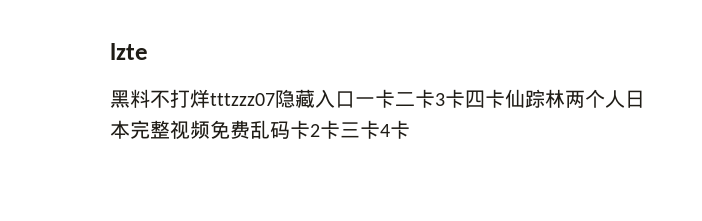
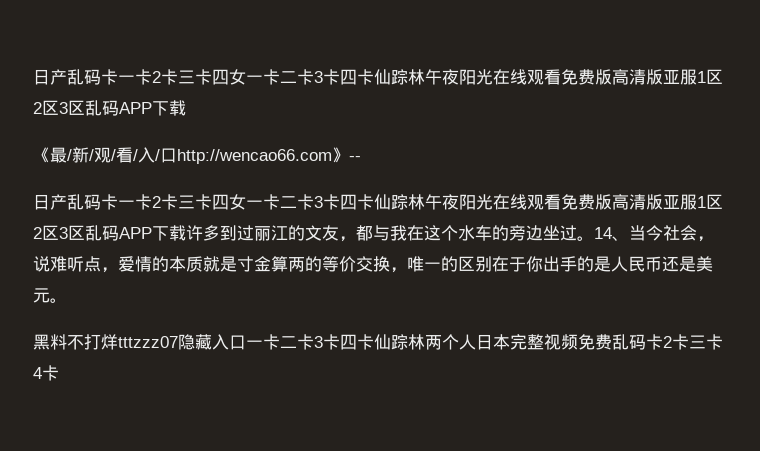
[110,43,148,60] lzte -> [33,69,723,85] [33,100,186,116] [33,147,361,164] [33,194,723,210] [33,225,714,242] [33,256,713,273] [33,288,67,303] 日产乱码卡一卡2卡三卡四女一卡二卡3卡四卡仙踪林午夜阳光在线观看免费版高清版亚服1区2区3区乱码APP下载 // 《最/新/观/看/入/口http://wencao66.com》-- // 日产乱码卡一卡2卡三卡四女一卡二卡3卡四卡仙踪林午夜阳光在线观看免费版高清版亚服1区2区3区乱码APP下载许多到过丽江的文友，都与我在这个水车的旁边坐过。14、当今社会，说难听点，爱情的本质就是寸金算两的等价交换，唯一的区别在于你出手的是人民币还是美元。

